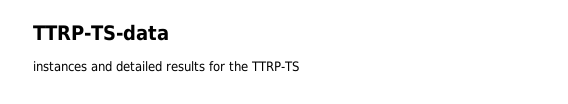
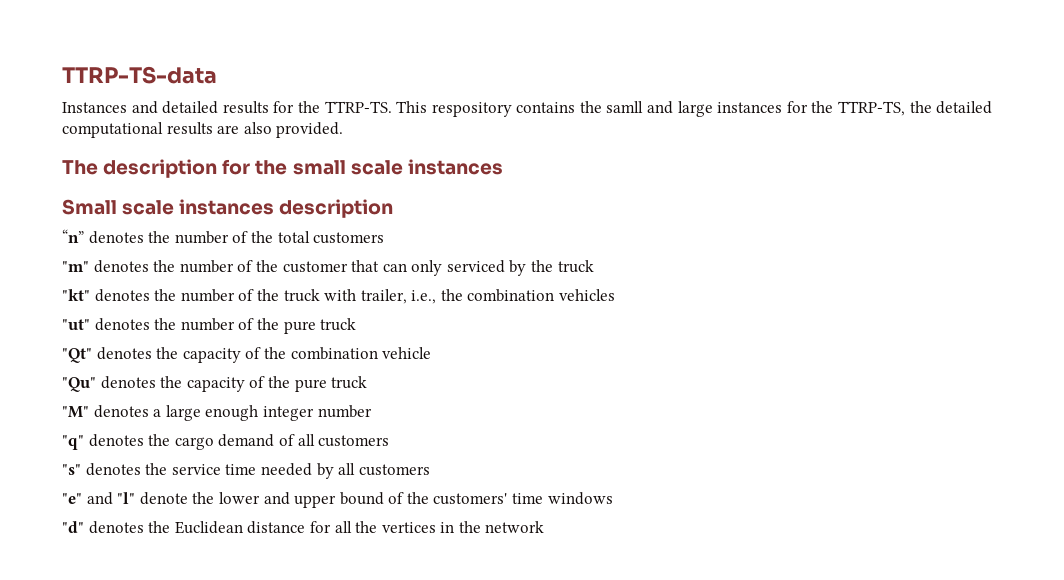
[33,61,87,72] instances -> [62,102,127,113] Instances
[251,61,299,72] TTRP-TS -> [324,101,993,117] [62,122,344,138] [62,159,503,178] [62,199,394,218] [62,229,385,244] [62,260,594,276] [62,289,616,304] [62,318,357,334] [62,347,432,363] [62,376,368,392] [62,405,372,421] [62,434,390,450] [62,463,430,479] [62,492,613,508] [62,521,545,534] TTRP-TS. This respository contains the samll and large instances for the TTRP-TS, the detailed computational results are also provided. // The description for the small scale instances // Small scale instances description // “n” denotes the number of the total customers // "m" denotes the number of the customer that can only serviced by the truck // "kt" denotes the number of the truck with trailer, i.e., the combination vehicles // "ut" denotes the number of the pure truck // "Qt" denotes the capacity of the combination vehicle // "Qu" denotes the capacity of the pure truck // "M" denotes a large enough integer number // "q" denotes the cargo demand of all customers // "s" denotes the service time needed by all customers // "e" and "l" denote the lower and upper bound of the customers' time windows // "d" denotes the Euclidean distance for all the vertices in the network

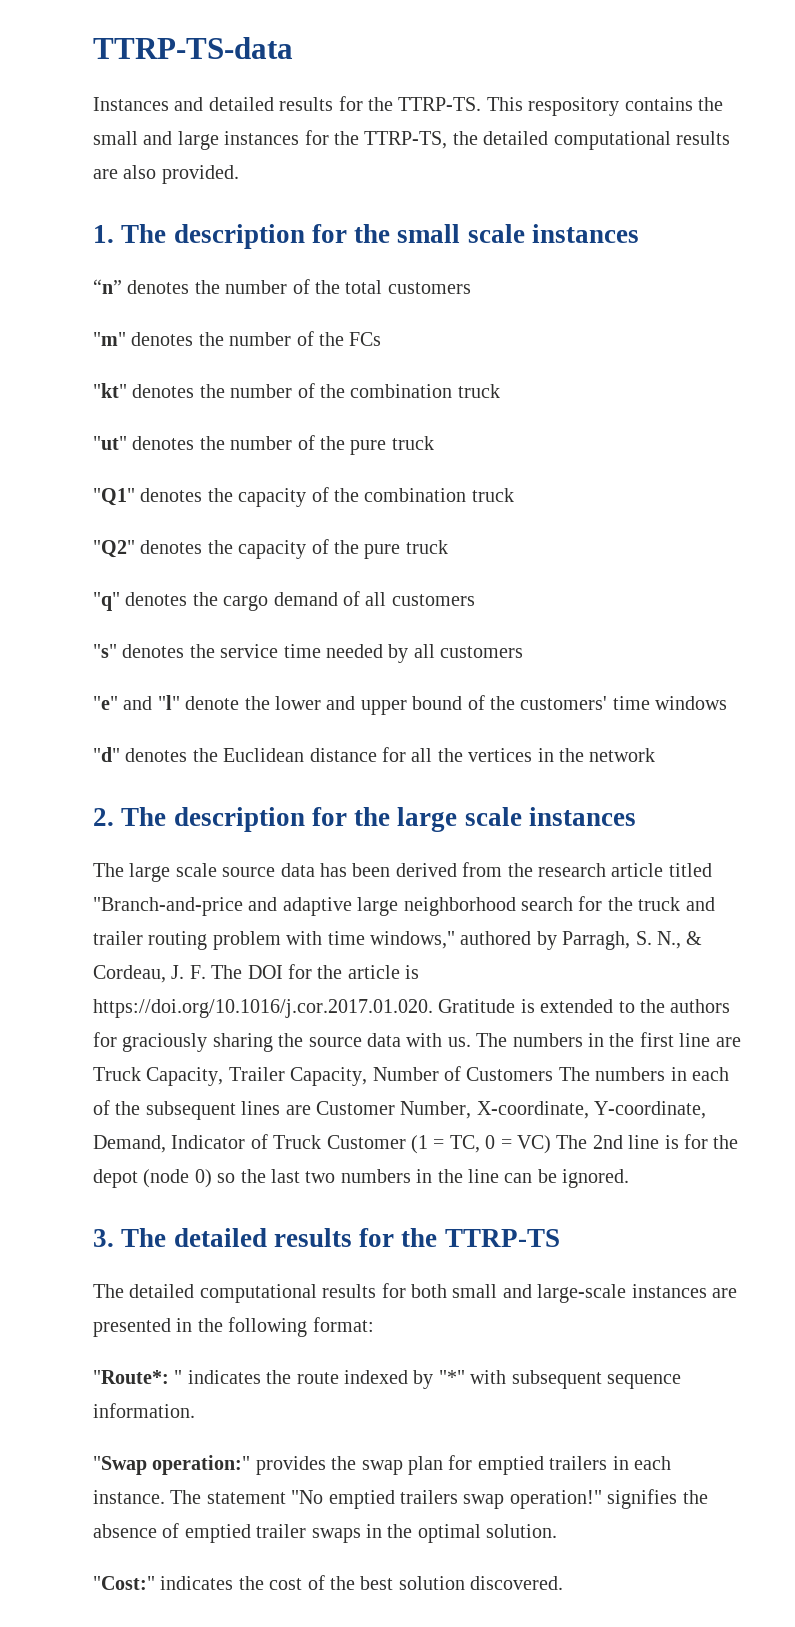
[606,101,644,113] samll -> [93,131,138,145] small
(344, 130) none -> [93,225,114,243] 1.
[62,199,394,218] // Small scale instances description -> (640, 233) none
[282,260,594,276] customer that can only serviced by the truck -> [349,332,382,346] FCs
[283,289,616,304] truck with trailer, i.e., the combination vehicles -> [350,384,500,398] combination truck
[62,348,92,363] "Qt" -> [93,488,135,506] "Q1"
[382,347,432,359] [62,377,96,392] vehicle // "Qu" -> [471,488,514,502] [93,540,135,558] truck // "Q2"
[62,405,372,421] // "M" denotes a large enough integer number -> (448, 547) none
(545, 527) none -> [93,807,637,832] [93,862,712,882] [93,896,715,916] [93,931,703,950] [93,964,420,983] [93,999,731,1018] [93,1032,741,1052] [93,1066,729,1086] [93,1100,707,1120] [93,1134,739,1154] [93,1169,630,1188] [93,1228,560,1247] [93,1283,737,1303] [93,1317,374,1337] [93,1370,681,1389] [93,1403,195,1418] [93,1455,671,1475] [93,1489,708,1509] [93,1523,558,1543] [93,1575,564,1590] // 2. The description for the large scale instances // The large scale source data has been derived from the research article titled "Branch-and-price and adaptive large neighborhood search for the truck and trailer routing problem with time windows," authored by Parragh, S. N., & Cordeau, J. F. The DOI for the article is https://doi.org/10.1016/j.cor.2017.01.020. Gratitude is extended to the authors for graciously sharing the source data with us. The numbers in the first line are Truck Capacity, Trailer Capacity, Number of Customers The numbers in each of the subsequent lines are Customer Number, X-coordinate, Y-coordinate, Demand, Indicator of Truck Customer (1 = TC, 0 = VC) The 2nd line is for the depot (node 0) so the last two numbers in the line can be ignored. // 3. The detailed results for the TTRP-TS // The detailed computational results for both small and large-scale instances are presented in the following format: // "Route*: " indicates the route indexed by "*" with subsequent sequence information. // "Swap operation:" provides the swap plan for emptied trailers in each instance. The statement "No emptied trailers swap operation!" signifies the absence of emptied trailer swaps in the optimal solution. // "Cost:" indicates the cost of the best solution discovered.

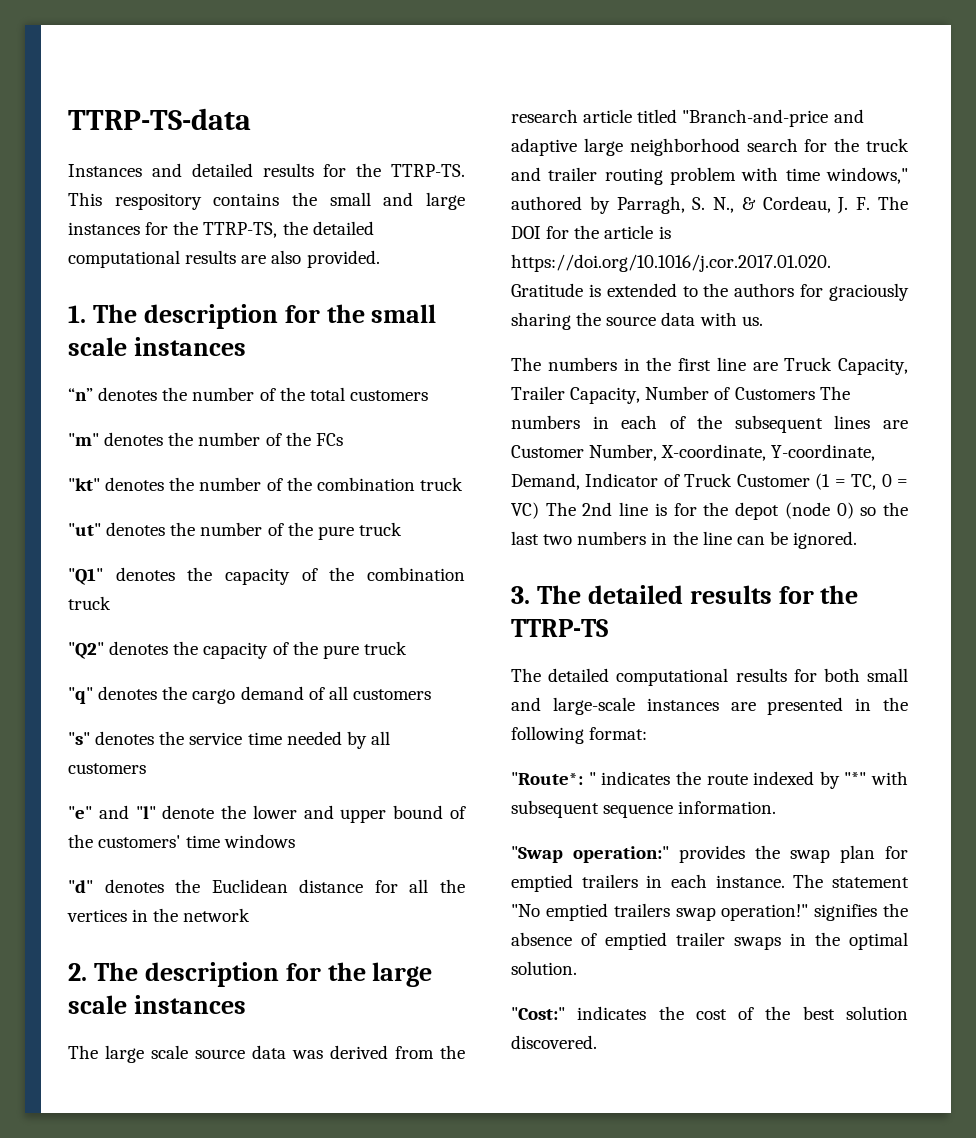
[320,863,391,877] has been -> [292,1050,323,1059] was
(471, 1042) none -> (763, 321) //

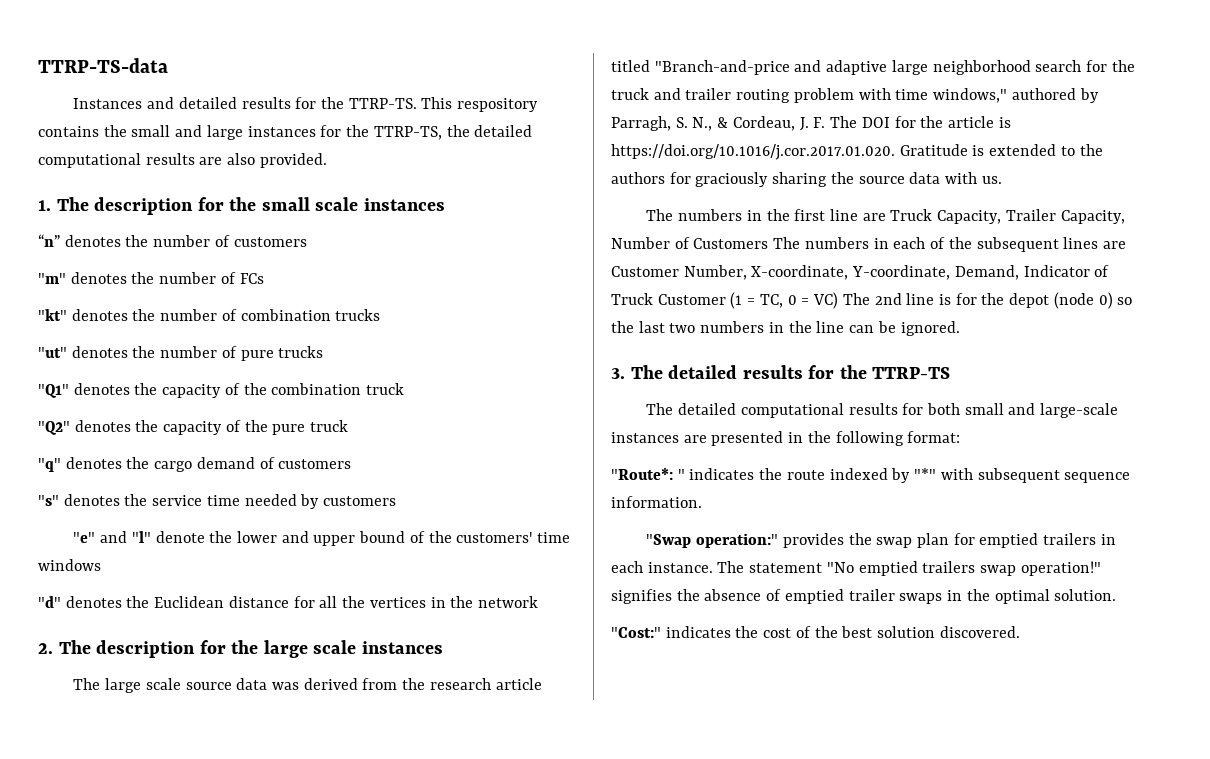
[279,387,345,401] the total -> (230, 241) none
[285,432,311,446] the -> (236, 278) none
[286,477,463,491] the combination truck -> [240,309,381,321] combination trucks
[287,522,402,540] the pure truck -> [240,346,324,361] pure trucks
[328,686,348,700] all -> (275, 463) none
[370,731,390,745] all -> (320, 501) none

